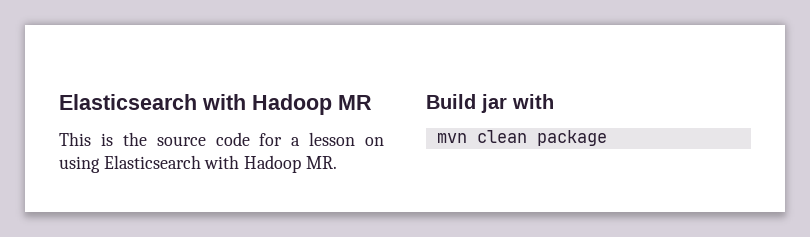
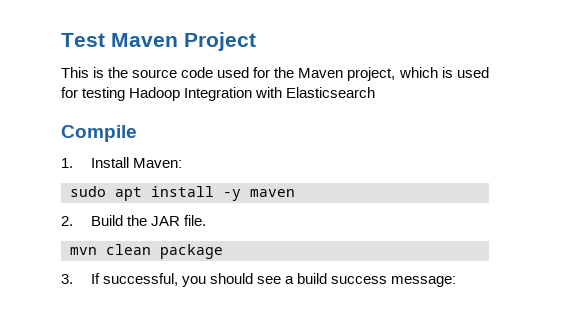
[59,94,372,115] Elasticsearch with Hadoop MR -> [61,32,256,51] Test Maven Project
[259,132,384,146] [59,155,337,173] [426,94,554,113] [436,130,607,146] for a lesson on using Elasticsearch with Hadoop MR. // Build jar with // mvn clean package -> [217,67,489,81] [61,87,376,101] [61,125,137,142] [61,157,182,168] [70,186,295,201] [61,215,206,226] [70,244,223,259] [61,273,456,287] used for the Maven project, which is used for testing Hadoop Integration with Elasticsearch // Compile // 1. Install Maven: // sudo apt install -y maven // 2. Build the JAR file. // mvn clean package // 3. If successful, you should see a build success message:

